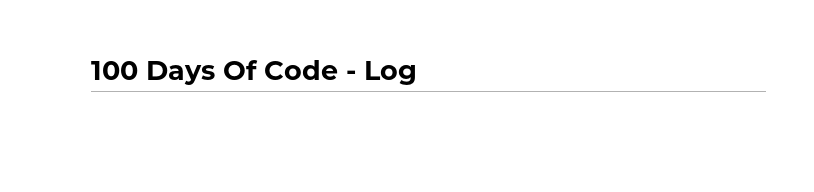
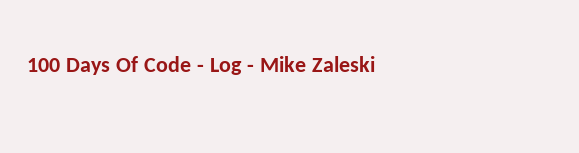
(417, 73) none -> [246,56,375,72] - Mike Zaleski

